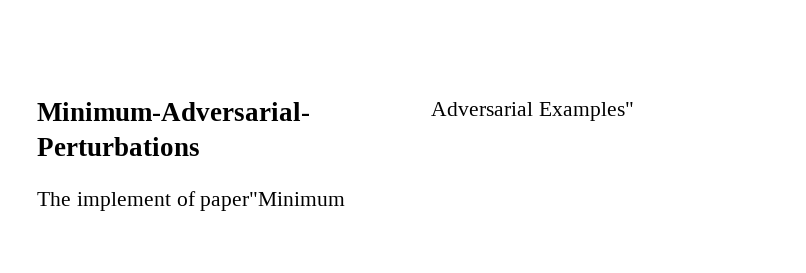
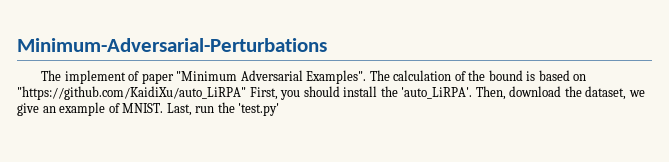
[200,192,346,211] [431,102,634,121] paper"Minimum Adversarial Examples" -> [141,70,587,84] [17,86,645,100] [17,102,280,116] paper "Minimum Adversarial Examples". The calculation of the bound is based on "https://github.com/KaidiXu/auto_LiRPA" First, you should install the 'auto_LiRPA'. Then, download the dataset, we give an example of MNIST. Last, run the 'test.py'

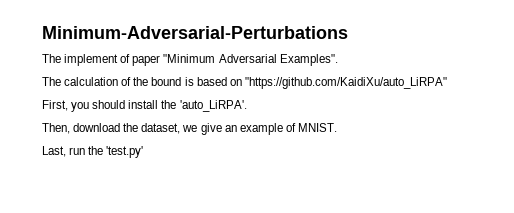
(367, 77) none -> (338, 60) //
(246, 93) none -> (447, 83) //
(473, 93) none -> (247, 106) //
(164, 108) none -> (337, 127) //

